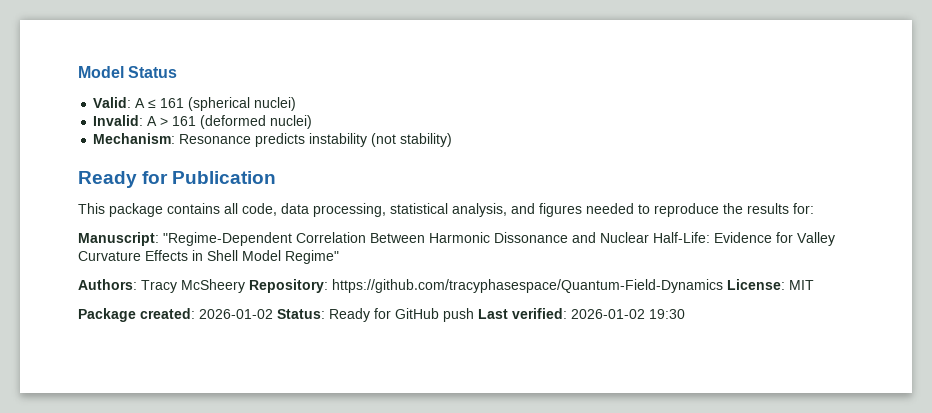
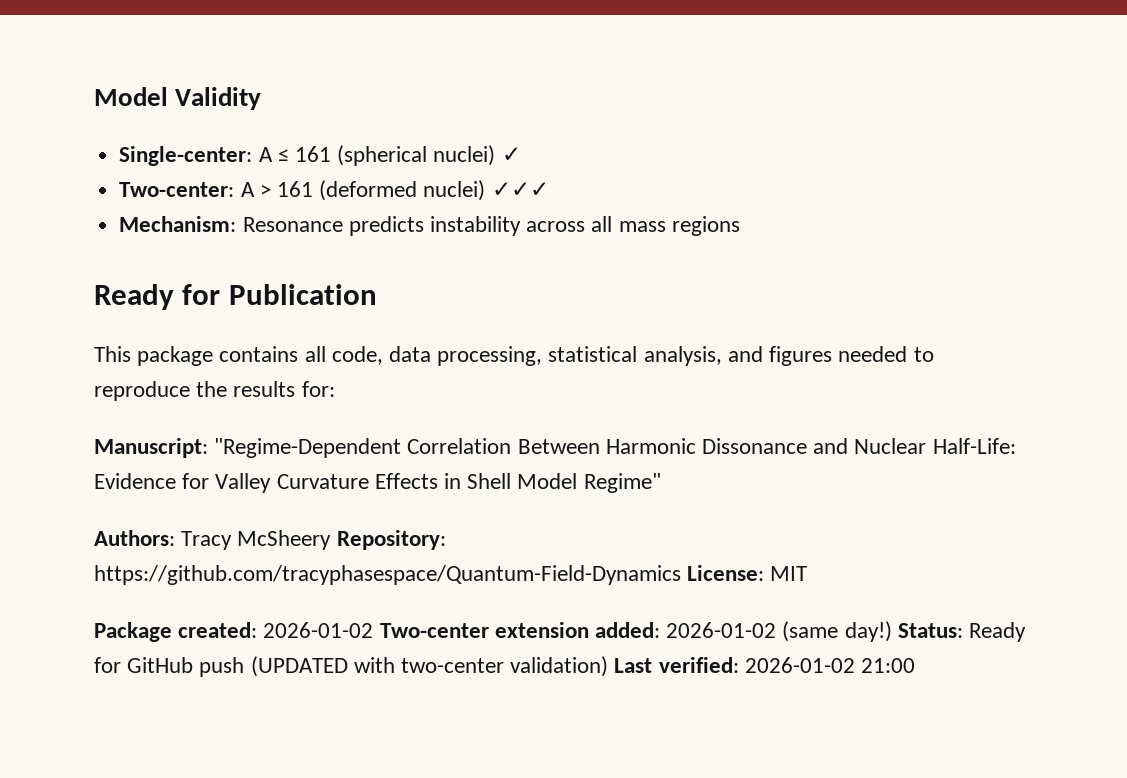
[78,66,178,78] [93,97,132,108] Model Status // Valid: -> [94,87,262,110] [119,146,253,166] Model Validity // Single-center:
[93,115,144,126] // Invalid: -> [501,147,521,162] [119,182,235,197] ✓ // Two-center:
(313, 122) none -> [491,182,549,197] ✓✓✓
[371,133,453,147] (not stability) -> [526,216,740,236] across all mass regions
(273, 314) none -> [379,621,892,642] Two-center extension added: 2026-01-02 (same day!)
(474, 315) none -> [250,656,609,677] (UPDATED with two-center validation)
[649,309,685,319] 19:30 -> [861,658,916,673] 21:00

